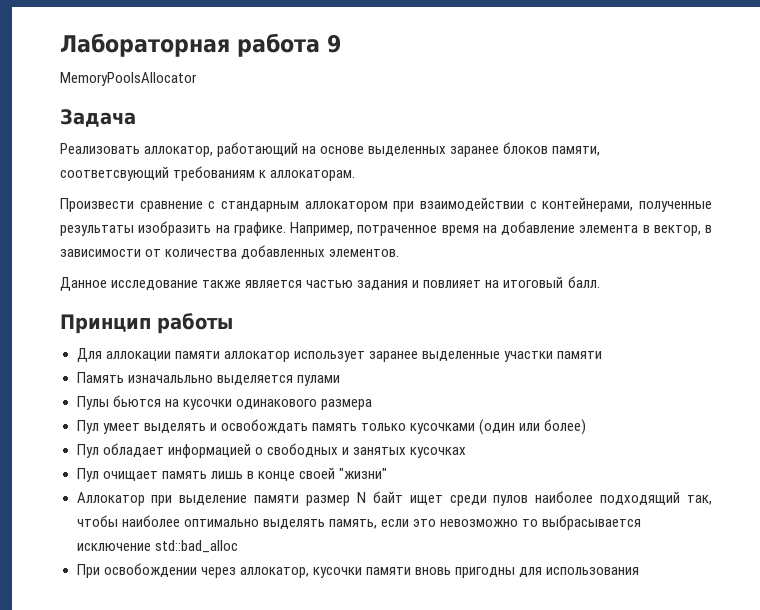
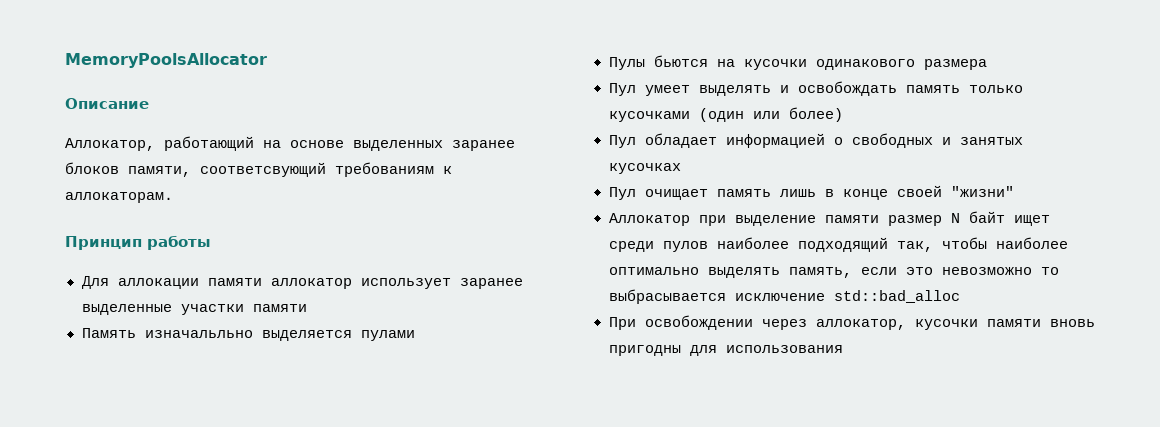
[60,33,341,57] [60,72,197,86] [60,109,136,127] [60,143,214,157] Лабораторная работа 9 // MemoryPoolsAllocator // Задача // Реализовать аллокатор, -> [65,53,267,68] [65,98,149,109] [65,138,155,151] MemoryPoolsAllocator // Описание // Аллокатор,
[60,197,713,212] [60,221,712,236] [60,245,400,259] [60,276,600,291] // Произвести сравнение с стандарным аллокатором при взаимодействии с контейнерами, полученные результаты изобразить на графике. Например, потраченное время на добавление элемента в вектор, в зависимости от количества добавленных элементов. // Данное исследование также является частью задания и повлияет на итоговый балл. -> (173, 197) none

